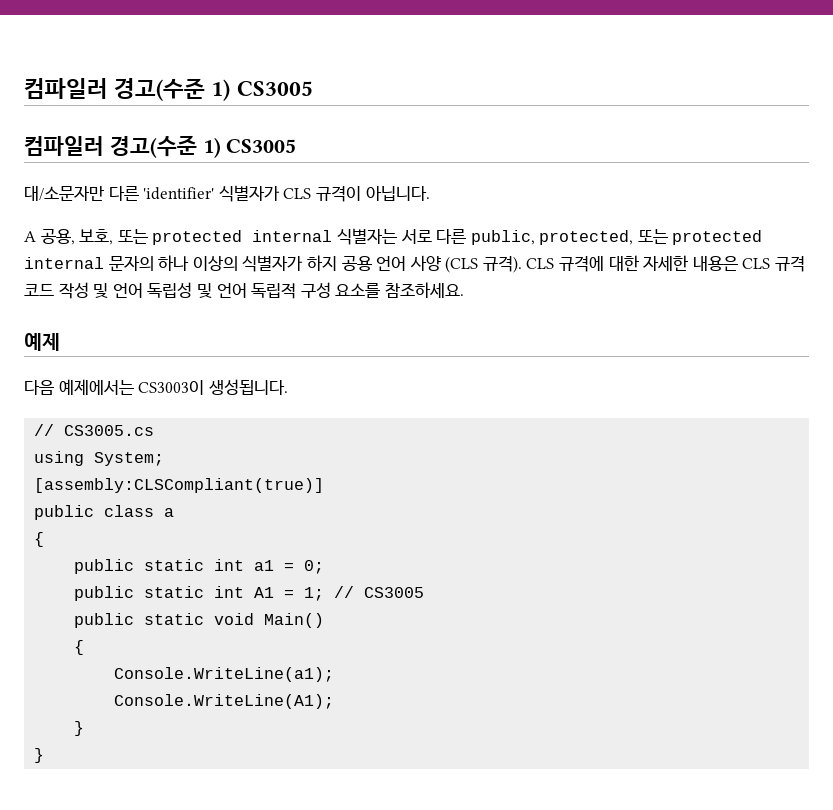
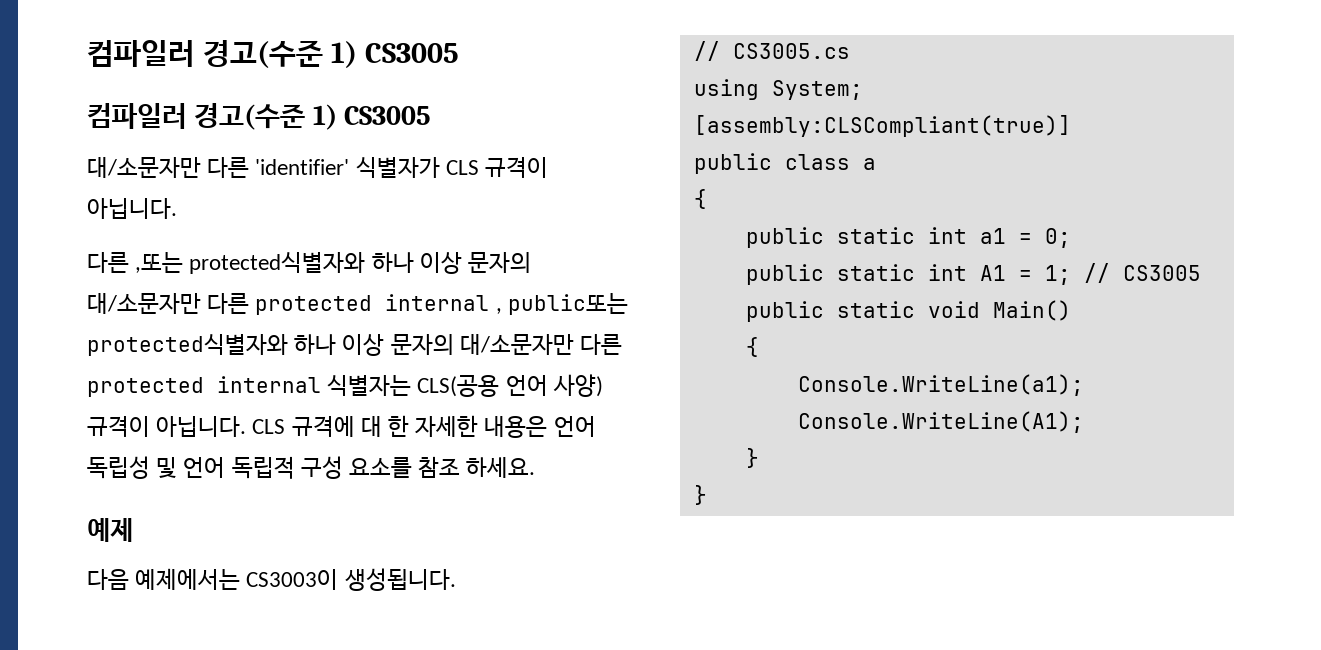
[24,228,763,245] [24,255,806,273] [24,282,109,299] A 공용, 보호, 또는 protected internal 식별자는 서로 다른 public, protected, 또는 protected internal 문자의 하나 이상의 식별자가 하지 공용 언어 사양 (CLS 규격). CLS 규격에 대한 자세한 내용은 CLS 규격 코드 작성 및 -> [87,252,532,274] [87,293,628,315] [87,334,623,356] [87,374,603,397] [87,415,548,438] 다른 ,또는 protected식별자와 하나 이상 문자의 대/소문자만 다른 protected internal , public또는 protected식별자와 하나 이상 문자의 대/소문자만 다른 protected internal 식별자는 CLS(공용 언어 사양) 규격이 아닙니다. CLS 규격에 대 한 자세한 내용은
[384,282,464,298] 참조하세요. -> [418,456,536,478] 참조 하세요.

